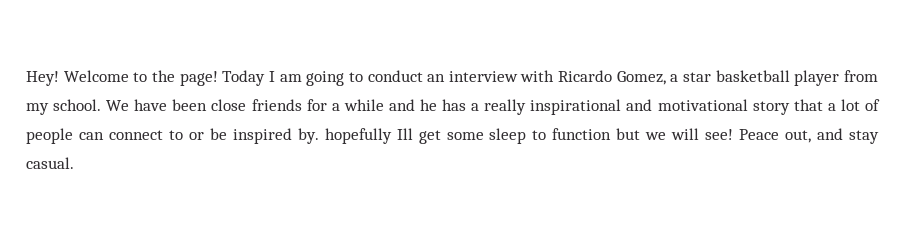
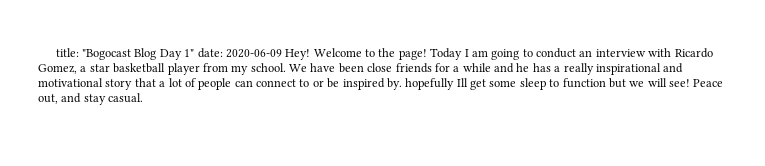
(26, 78) none -> [55,48,282,60] title: "Bogocast Blog Day 1" date: 2020-06-09

